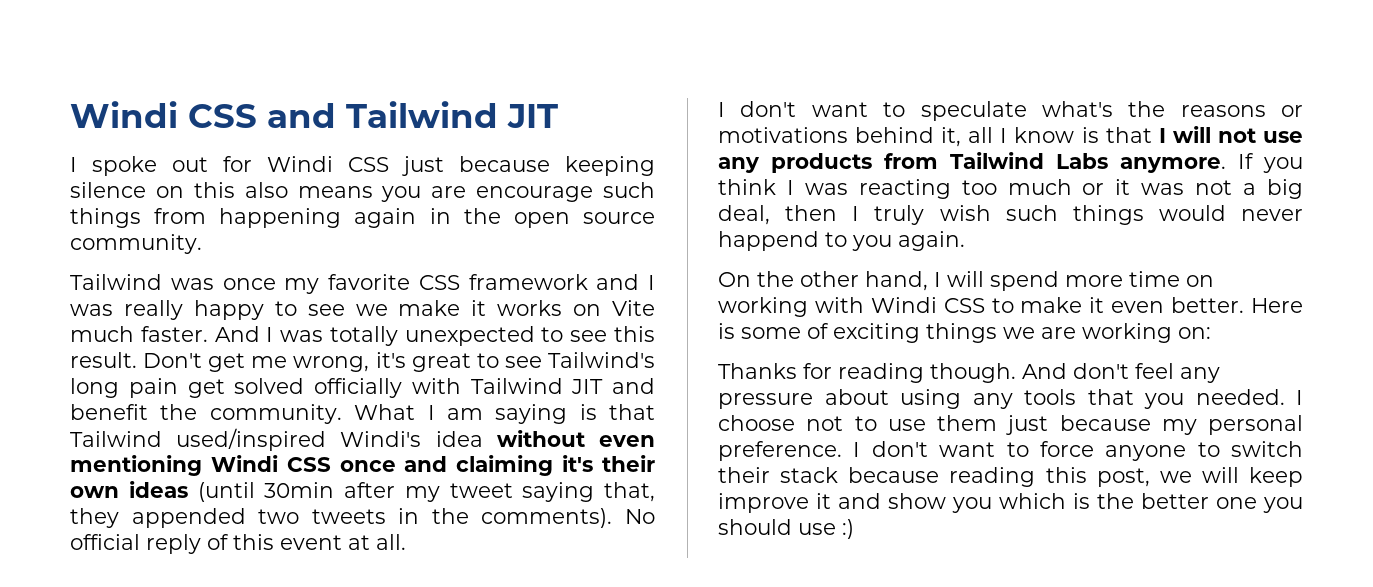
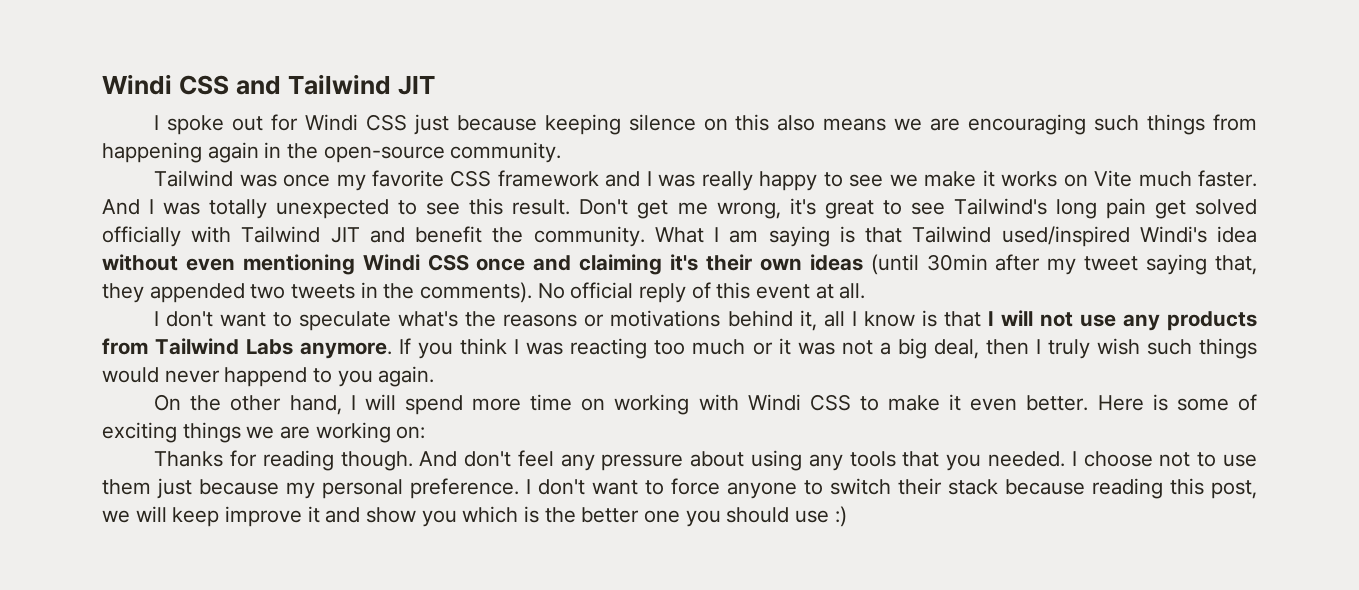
[381,186,594,202] you are encourage -> [894,114,1087,135] we are encouraging
[513,212,656,228] open source -> [323,146,445,163] open-source

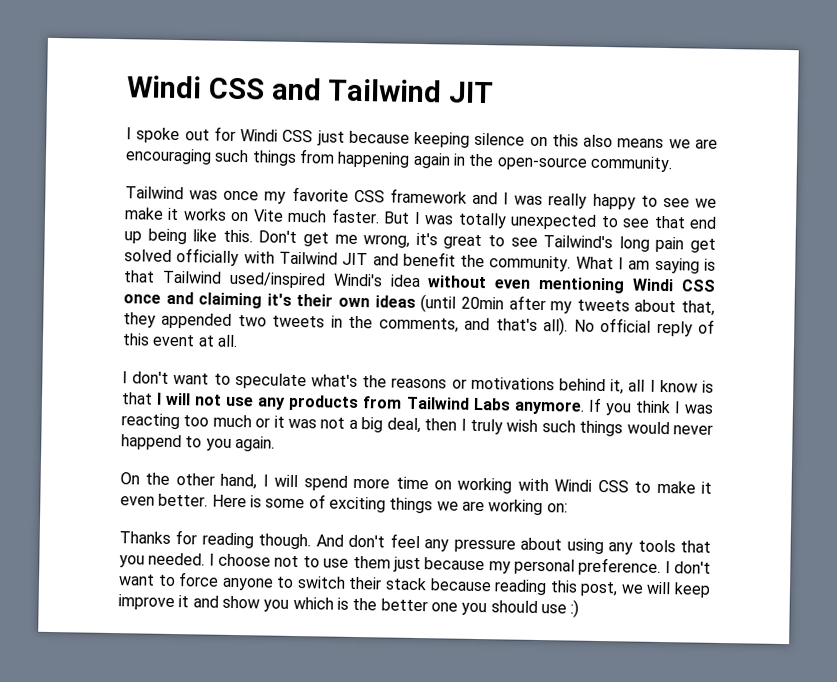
[102,199,140,215] And -> [383,211,411,224] But
[469,198,571,215] this result. -> [653,215,718,229] [124,228,253,245] that end up being like this.
[926,254,988,271] 30min -> [460,296,504,310] 20min
[1084,254,1208,275] tweet saying -> [576,299,677,313] tweets about
[420,282,533,303] comments). -> [378,317,569,336] comments, and that's all).

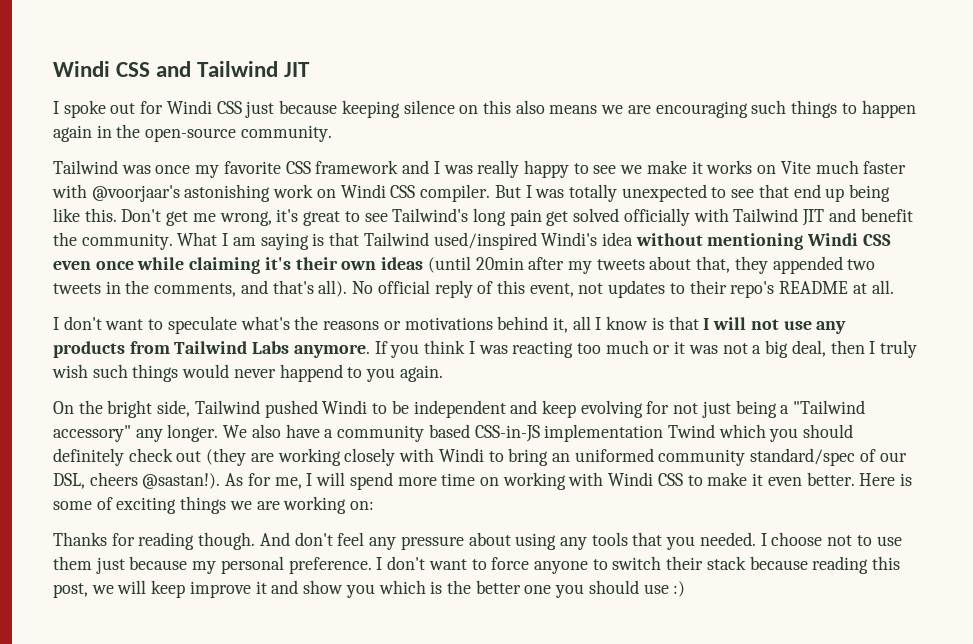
[298,149,411,168] from happening -> [841,100,916,118] to happen
[330,208,380,224] faster. -> [863,161,907,174] [52,184,491,202] faster with @voorjaar's astonishing work on Windi CSS compiler.
[494,279,532,289] even -> (703, 239) none
[123,291,194,305] once and -> [53,257,185,270] even once while
[152,334,196,347] event -> [529,280,849,298] event, not updates to their repo's README
[175,473,258,490] other hand, -> [107,400,866,418] [53,424,854,442] [53,448,907,466] [53,472,302,489] bright side, Tailwind pushed Windi to be independent and keep evolving for not just being a "Tailwind accessory" any longer. We also have a community based CSS-in-JS implementation Twind which you should definitely check out (they are working closely with Windi to bring an uniformed community standard/spec of our DSL, cheers @sastan!). As for me,

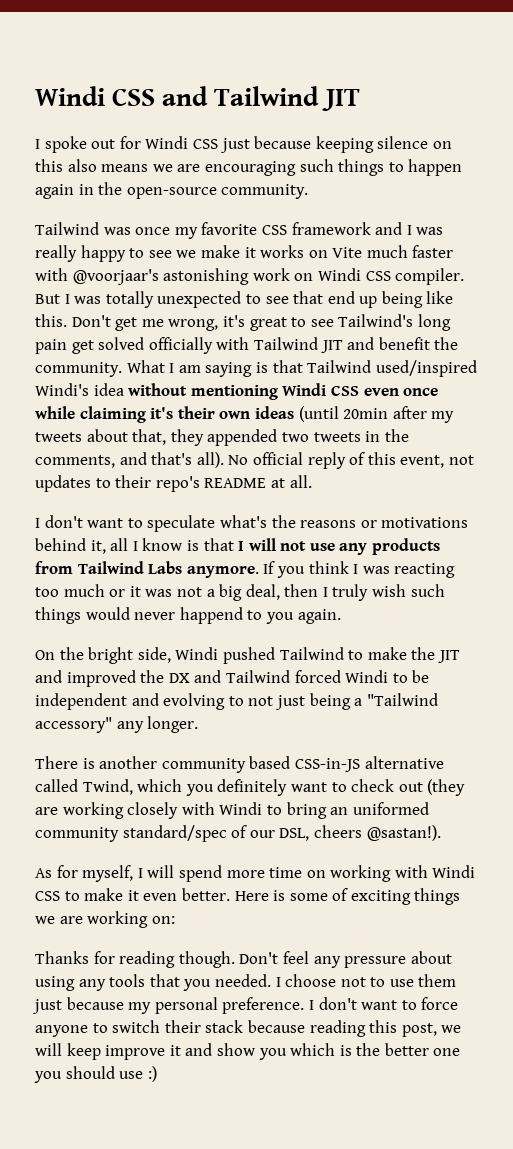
[194,400,318,418] Tailwind pushed -> [175,647,460,664] [35,670,341,687] Windi pushed Tailwind to make the JIT and improved the DX and Tailwind forced
[541,400,670,418] keep evolving for -> [163,693,244,710] evolving to
[223,424,854,442] [53,448,124,466] We also have a community based CSS-in-JS implementation Twind which you should definitely -> [35,756,444,773] [35,779,347,796] // There is another community based CSS-in-JS alternative called Twind, which you definitely want to
(221, 481) none -> (441, 833) //
[274,477,302,489] me, -> [82,865,134,882] myself,
[259,532,333,546] And don't -> [239,952,279,964] Don't

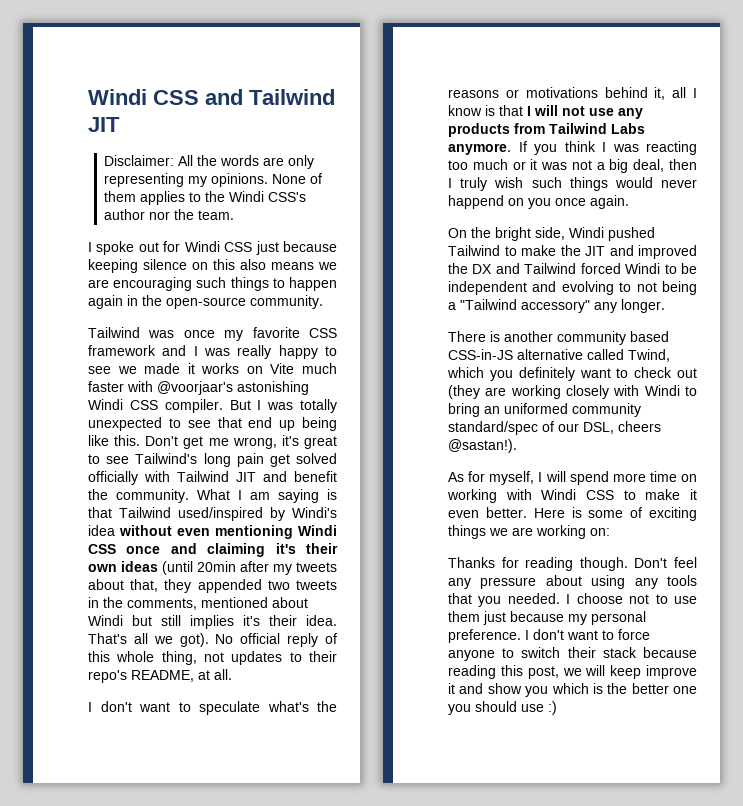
(360, 100) none -> [104,155,315,169] [104,173,323,187] [104,191,307,205] [104,209,235,220] // Disclaimer: All the words are only representing my opinions. None of them applies to the Windi CSS's author nor the team.
[200,245,240,258] make -> [144,363,181,374] made
[252,268,314,281] work on -> (309, 388) none
(477, 368) none -> [270,507,285,521] by
(188, 389) none -> [177,528,210,536] even
[363,388,439,396] [35,406,75,419] even once while -> [126,543,197,554] once and
[119,452,224,468] and that's all). -> [201,597,308,608] [88,615,337,629] [88,633,209,647] mentioned about Windi but still implies it's their idea. That's all we got).
[400,455,445,468] event, -> [116,651,197,665] whole thing,
[204,478,267,488] README -> [131,670,194,682] README,
[247,610,294,624] to you -> [508,198,586,209] on you once
[274,695,305,710] just -> (657, 287) none

